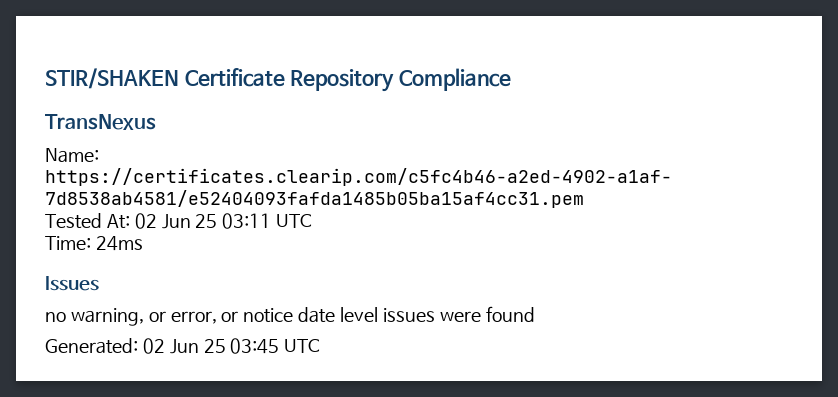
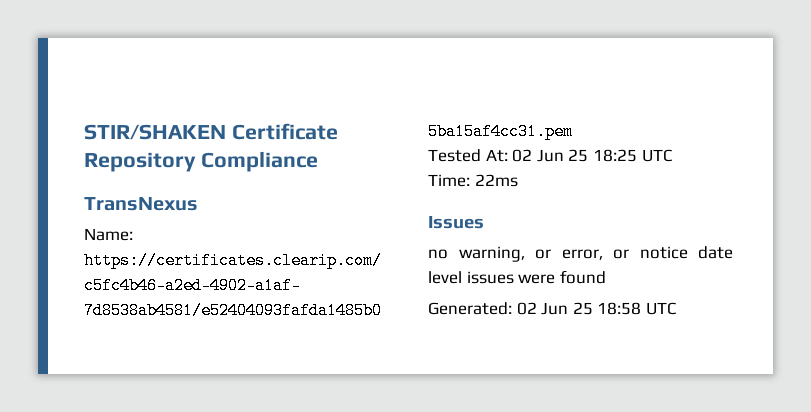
[222,213,272,229] 03:11 -> [592,149,637,162] 18:25
[95,236,143,251] 24ms -> [474,174,518,187] 22ms
[230,338,280,354] 03:45 -> [597,302,642,315] 18:58

